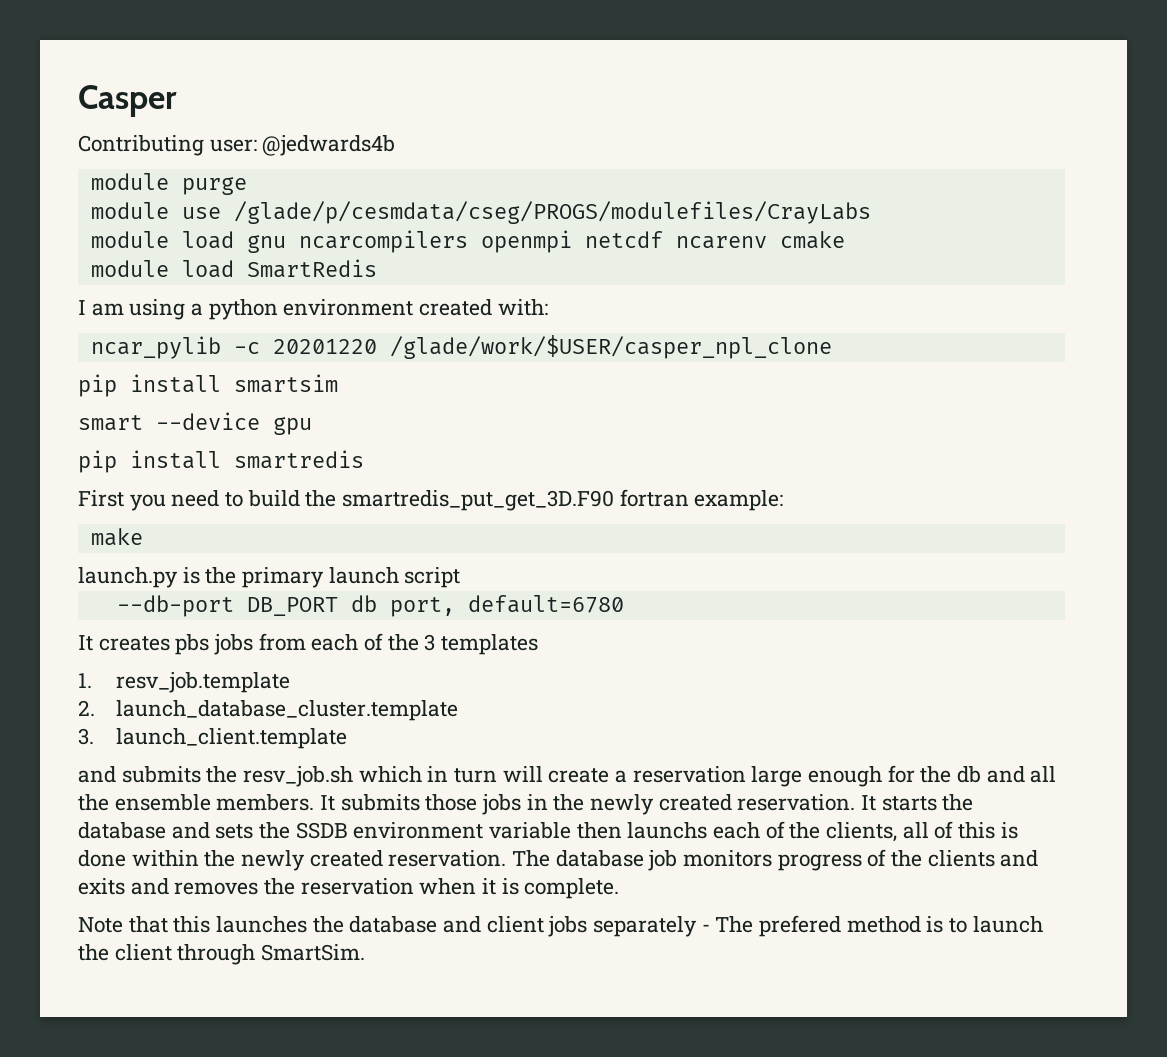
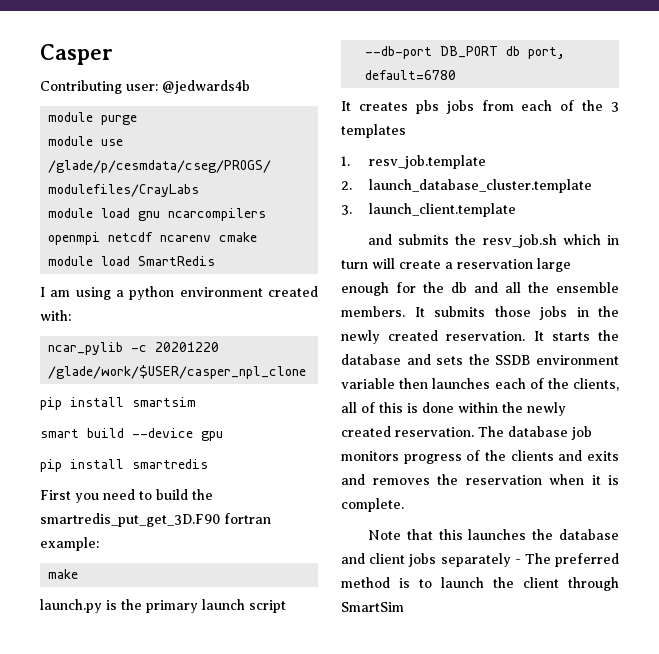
(143, 423) none -> [87,428,124,438] build
[627,822,708,839] launchs -> [432,378,491,389] launches
[759,915,842,937] prefered -> [555,553,619,567] preferred
[261,944,366,961] SmartSim. -> [341,602,404,612] SmartSim

